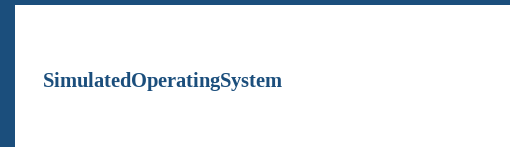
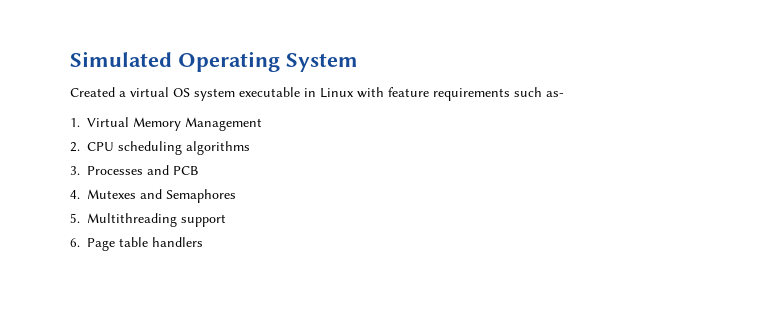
[43,72,282,91] SimulatedOperatingSystem -> [70,51,358,72] [70,87,564,101] [70,117,263,131] [70,141,251,155] [70,165,200,175] [70,189,237,203] [70,213,227,227] [70,237,204,251] Simulated Operating System // Created a virtual OS system executable in Linux with feature requirements such as- // 1. Virtual Memory Management // 2. CPU scheduling algorithms // 3. Processes and PCB // 4. Mutexes and Semaphores // 5. Multithreading support // 6. Page table handlers

